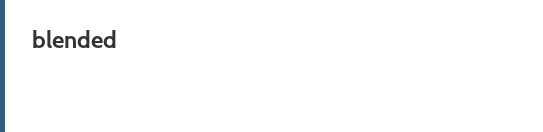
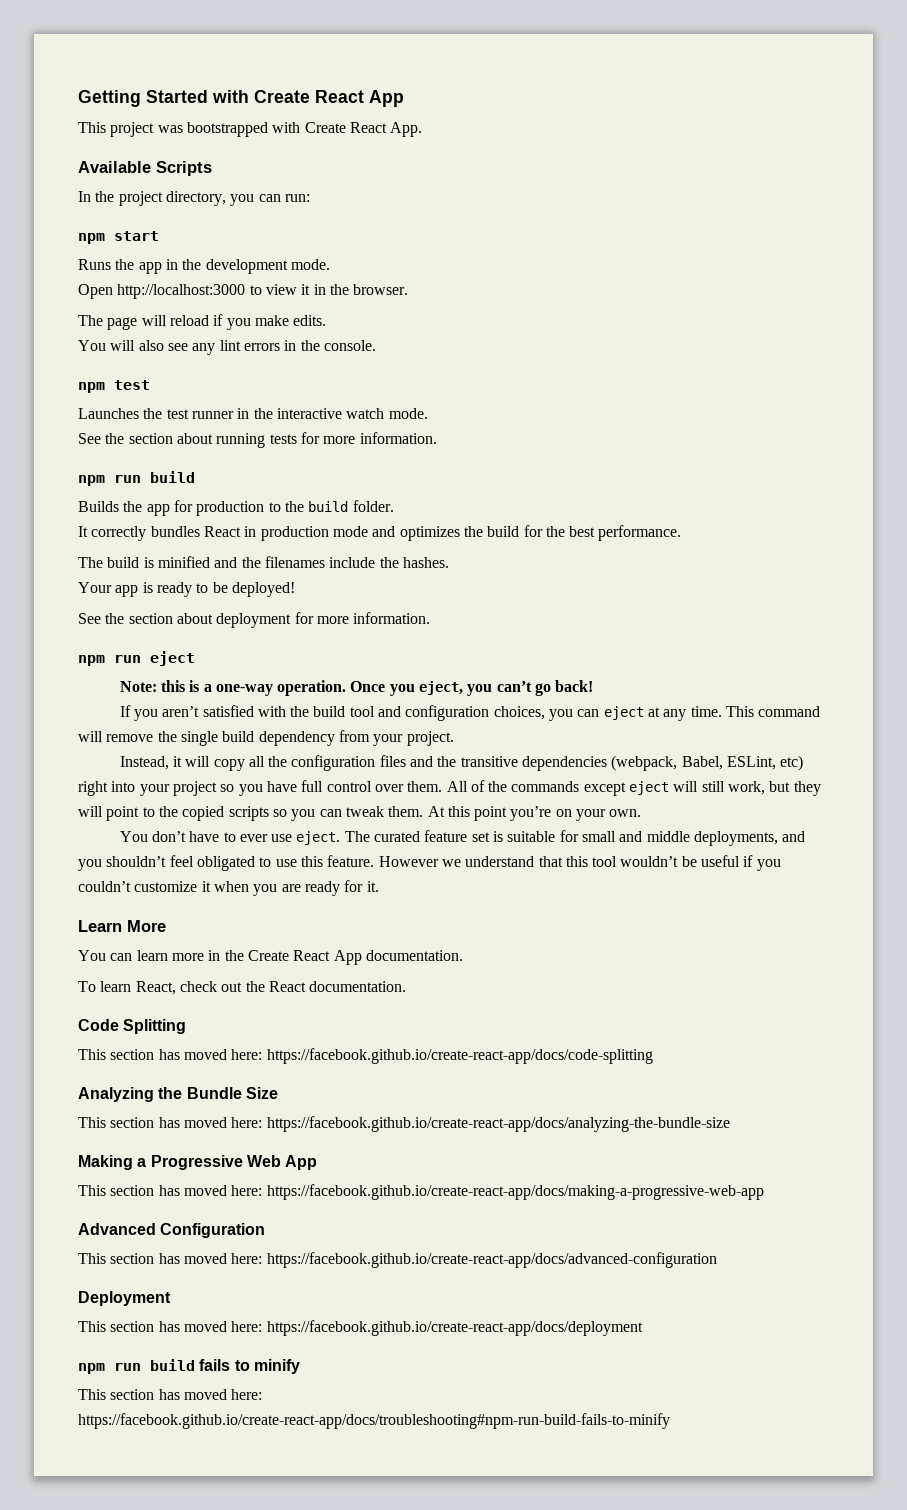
[32,30,117,48] blended -> [78,90,404,107] [78,122,423,137] [78,161,212,176] [78,191,310,206] [78,231,159,244] [78,259,330,274] [78,284,409,299] [78,314,327,330] [78,340,376,355] [78,380,150,393] [78,408,428,419] [78,432,437,448] [78,471,195,486] [78,500,394,516] [78,525,682,541] [78,556,449,568] [78,582,295,597] [78,612,431,628] [78,651,195,666] [119,680,594,696] [119,705,821,721] [78,730,454,746] [119,755,804,771] [78,780,821,796] [78,806,642,821] [119,830,806,846] [78,855,781,871] [78,880,379,896] [78,920,166,932] [78,950,463,965] [78,981,407,995] [78,1019,187,1034] [78,1048,653,1064] [78,1087,278,1102] [78,1116,730,1132] [78,1155,318,1170] [78,1184,764,1200] [78,1223,266,1238] [78,1252,717,1268] [78,1291,171,1306] [78,1320,643,1336] [78,1359,300,1374] [78,1389,263,1400] [78,1413,670,1429] Getting Started with Create React App // This project was bootstrapped with Create React App. // Available Scripts // In the project directory, you can run: // npm start // Runs the app in the development mode. // Open http://localhost:3000 to view it in the browser. // The page will reload if you make edits. // You will also see any lint errors in the console. // npm test // Launches the test runner in the interactive watch mode. // See the section about running tests for more information. // npm run build // Builds the app for production to the build folder. // It correctly bundles React in production mode and optimizes the build for the best performance. // The build is minified and the filenames include the hashes. // Your app is ready to be deployed! // See the section about deployment for more information. // npm run eject // Note: this is a one-way operation. Once you eject, you can’t go back! // If you aren’t satisfied with the build tool and configuration choices, you can eject at any time. This command will remove the single build dependency from your project. // Instead, it will copy all the configuration files and the transitive dependencies (webpack, Babel, ESLint, etc) right into your project so you have full control over them. All of the commands except eject will still work, but they will point to the copied scripts so you can tweak them. At this point you’re on your own. // You don’t have to ever use eject. The curated feature set is suitable for small and middle deployments, and you shouldn’t feel obligated to use this feature. However we understand that this tool wouldn’t be useful if you couldn’t customize it when you are ready for it. // Learn More // You can learn more in the Create React App documentation. // To learn React, check out the React documentation. // Code Splitting // This section has moved here: https://facebook.github.io/create-react-app/docs/code-splitting // Analyzing the Bundle Size // This section has moved here: https://facebook.github.io/create-react-app/docs/analyzing-the-bundle-size // Making a Progressive Web App // This section has moved here: https://facebook.github.io/create-react-app/docs/making-a-progressive-web-app // Advanced Configuration // This section has moved here: https://facebook.github.io/create-react-app/docs/advanced-configuration // Deployment // This section has moved here: https://facebook.github.io/create-react-app/docs/deployment // npm run build fails to minify // This section has moved here: https://facebook.github.io/create-react-app/docs/troubleshooting#npm-run-build-fails-to-minify

